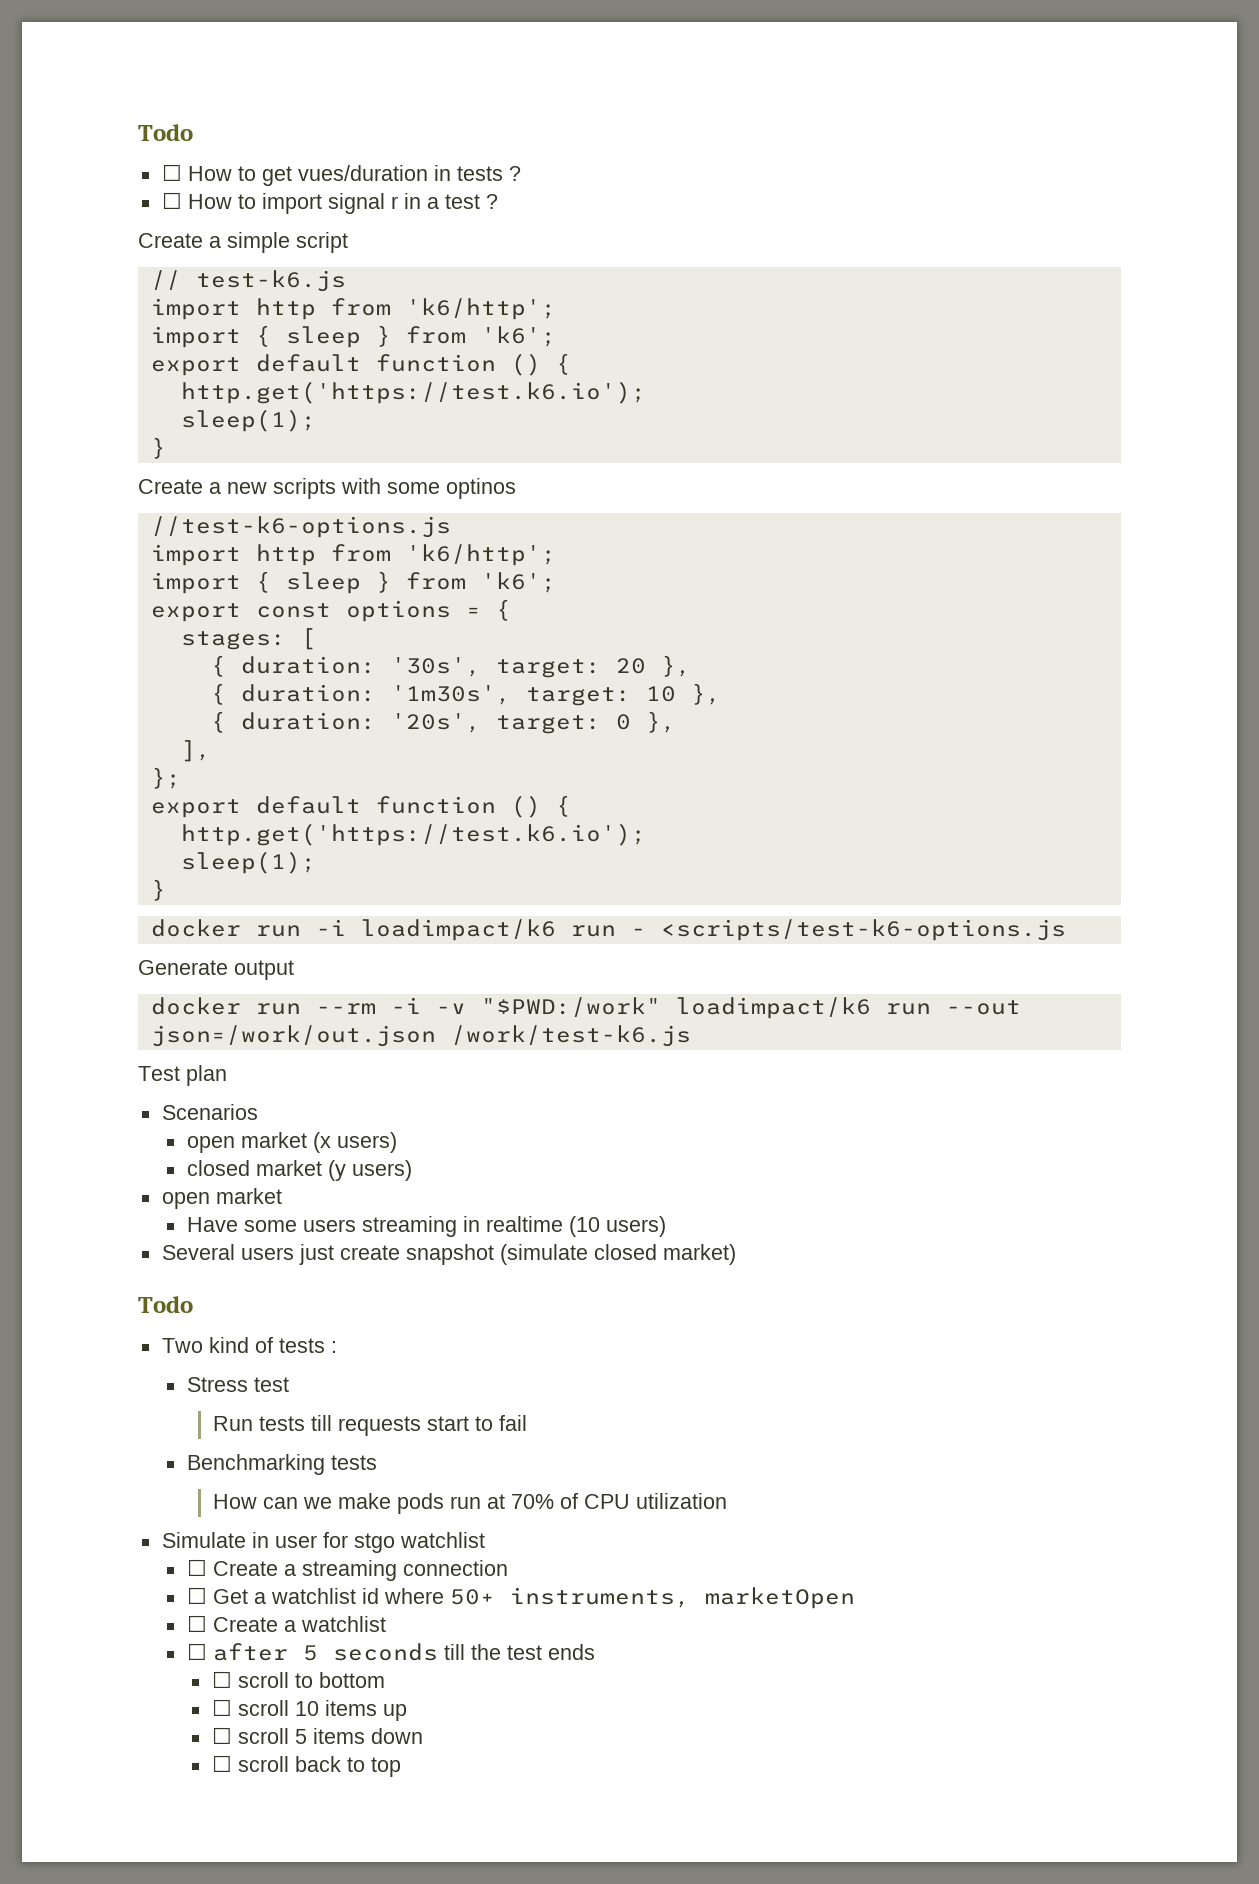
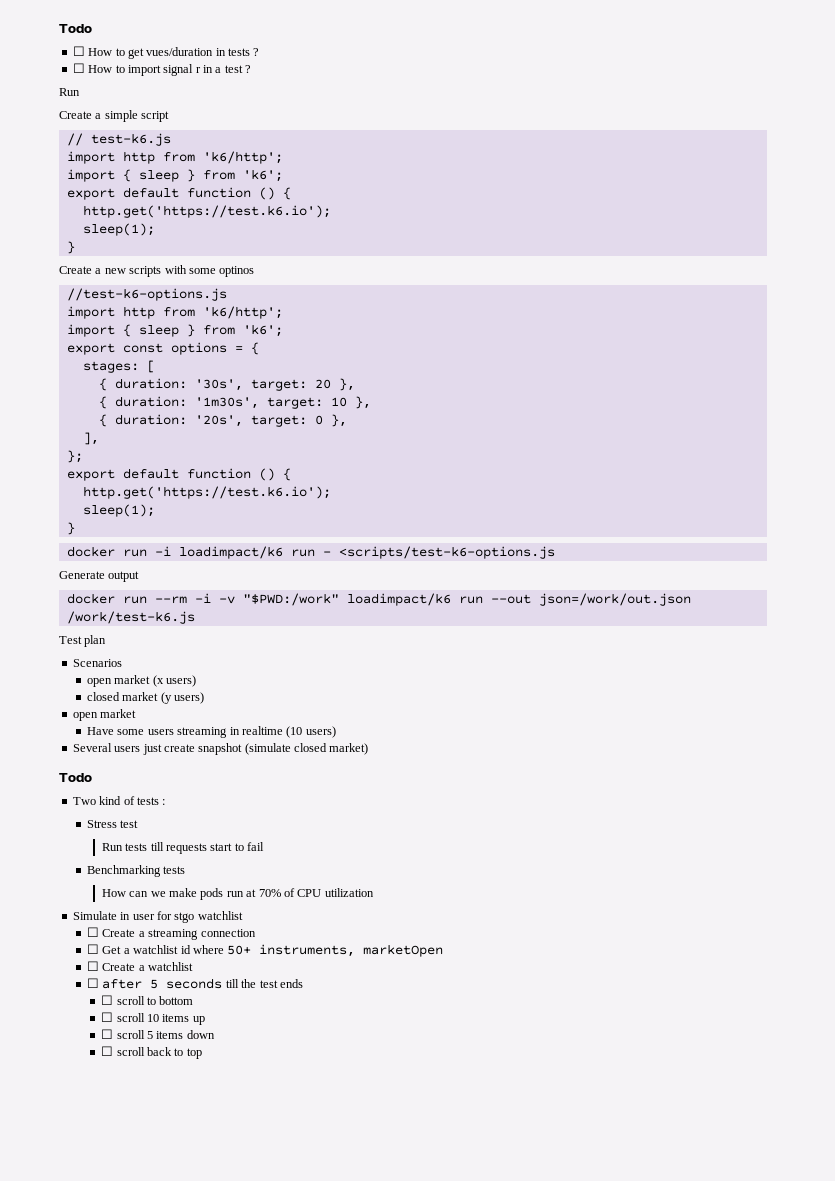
(498, 201) none -> [59,88,80,96] // Run

